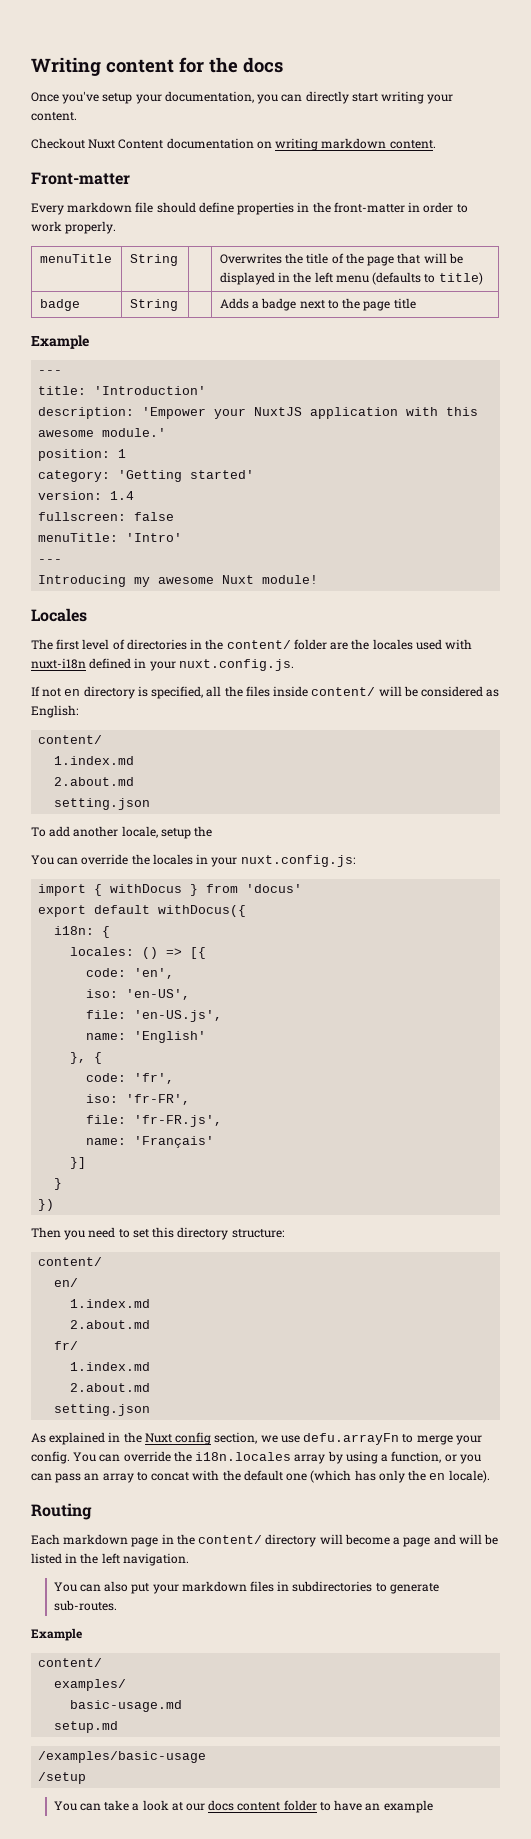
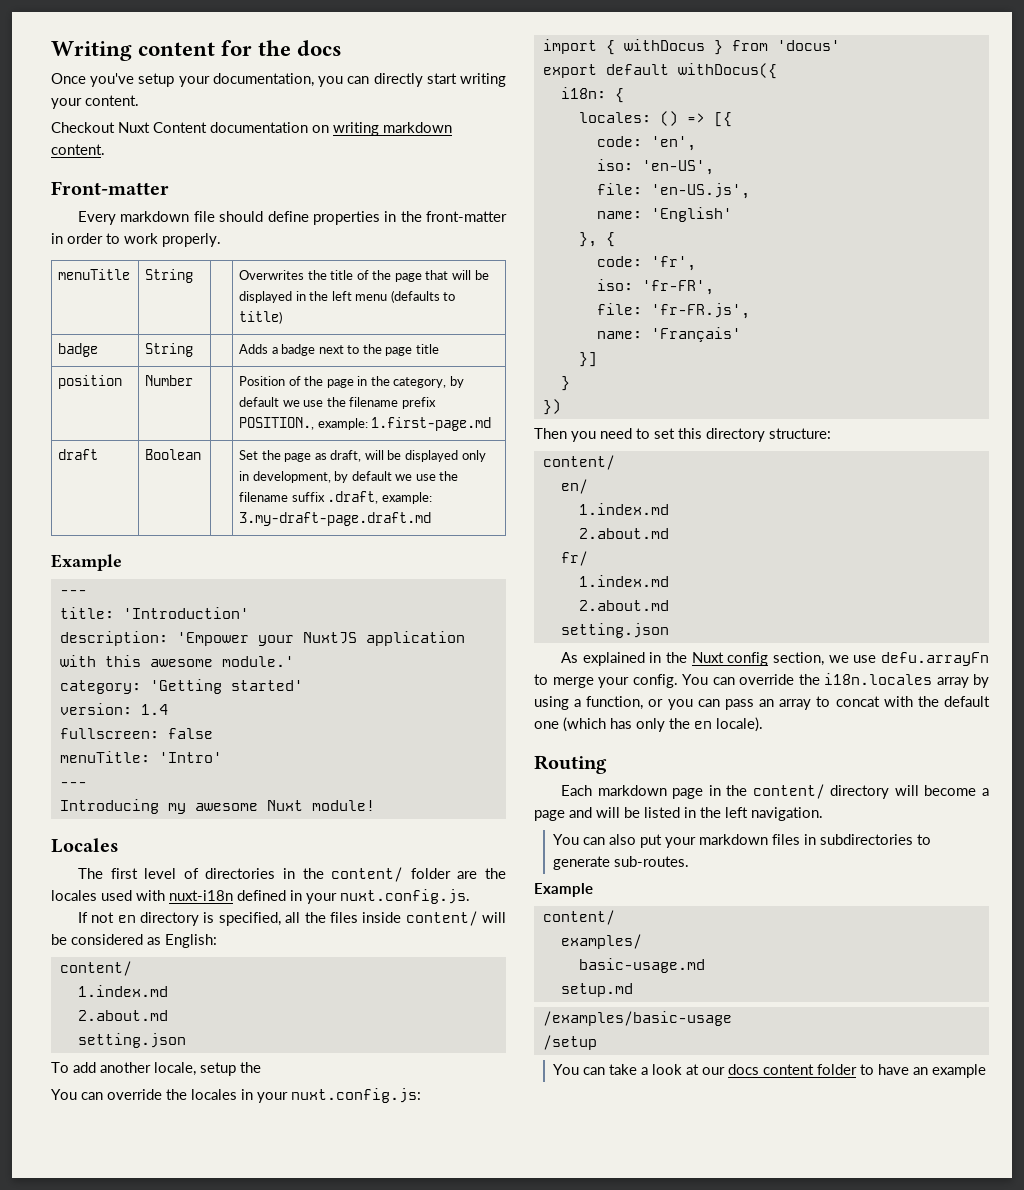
(416, 303) none -> [58,375,123,389] [145,375,194,386] [239,376,464,388] [239,397,436,409] [239,417,492,431] [58,449,99,460] [145,449,202,460] [239,450,486,462] [239,471,459,483] [239,491,432,504] [239,512,432,526] // position | Number | | Position of the page in the category, by default we use the filename prefix POSITION., example: 1.first-page.md // draft | Boolean | | Set the page as draft, will be displayed only in development, by default we use the filename suffix .draft, example: 3.my-draft-page.draft.md
[38,449,127,461] // position: 1 -> (294, 661) none

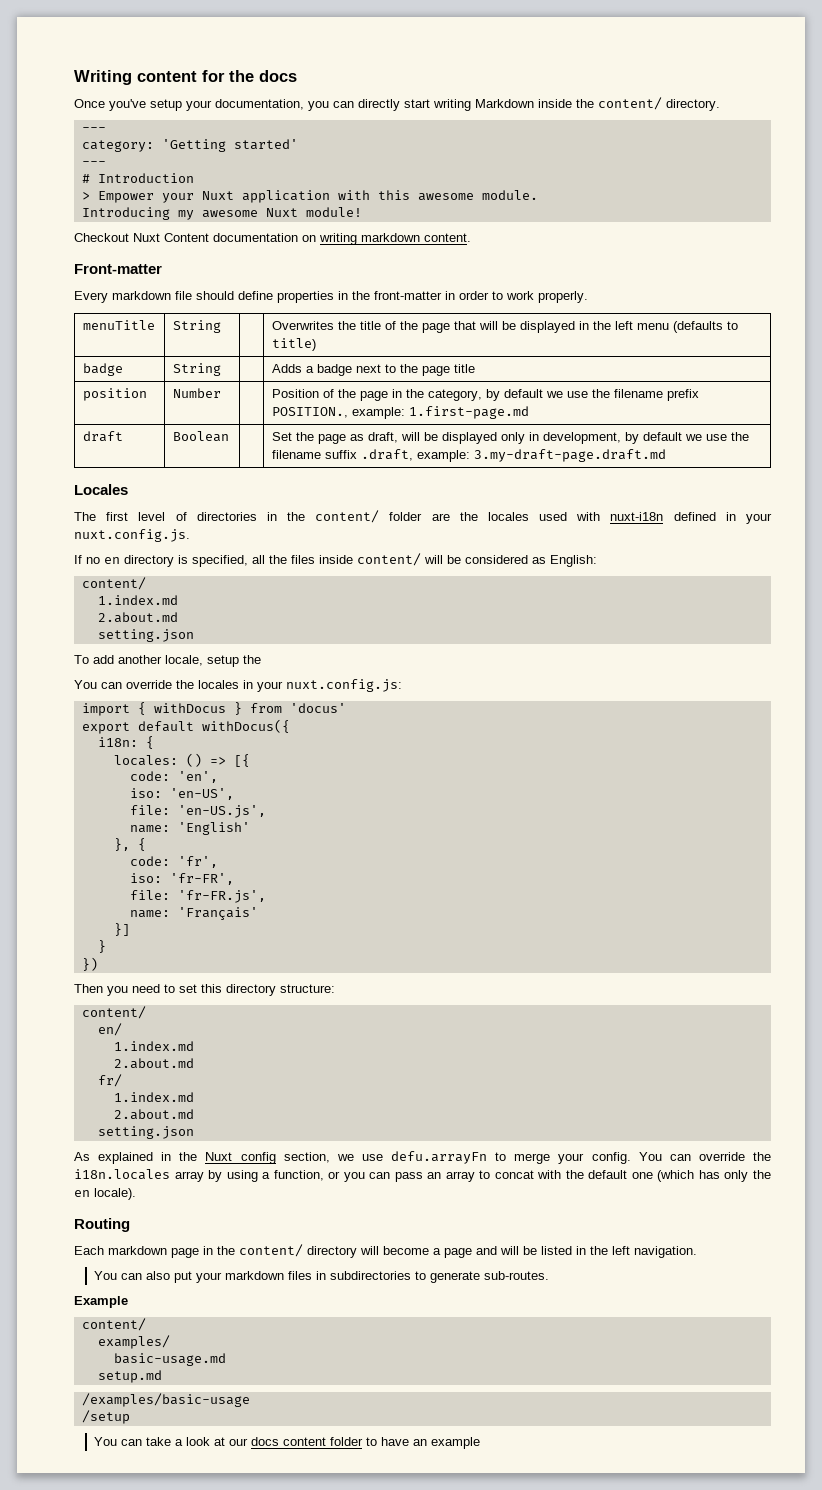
[51,95,139,109] your content. -> [475,97,720,111] [81,127,106,132] [81,139,298,152] [81,161,106,166] [81,173,194,183] [81,190,538,203] [81,207,362,220] Markdown inside the content/ directory. // --- // category: 'Getting started' // --- // # Introduction // > Empower your Nuxt application with this awesome module. // Introducing my awesome Nuxt module!
[51,554,122,571] [59,590,87,595] [59,607,249,619] [59,631,465,646] [59,655,294,667] [59,679,303,694] [59,703,168,715] [59,728,213,739] [59,751,222,763] [59,782,87,787] [59,799,375,814] // Example // --- // title: 'Introduction' // description: 'Empower your NuxtJS application with this awesome module.' // category: 'Getting started' // version: 1.4 // fullscreen: false // menuTitle: 'Intro' // --- // Introducing my awesome Nuxt module! -> (666, 455) none
[91,912,115,923] not -> [86,557,100,564] no

